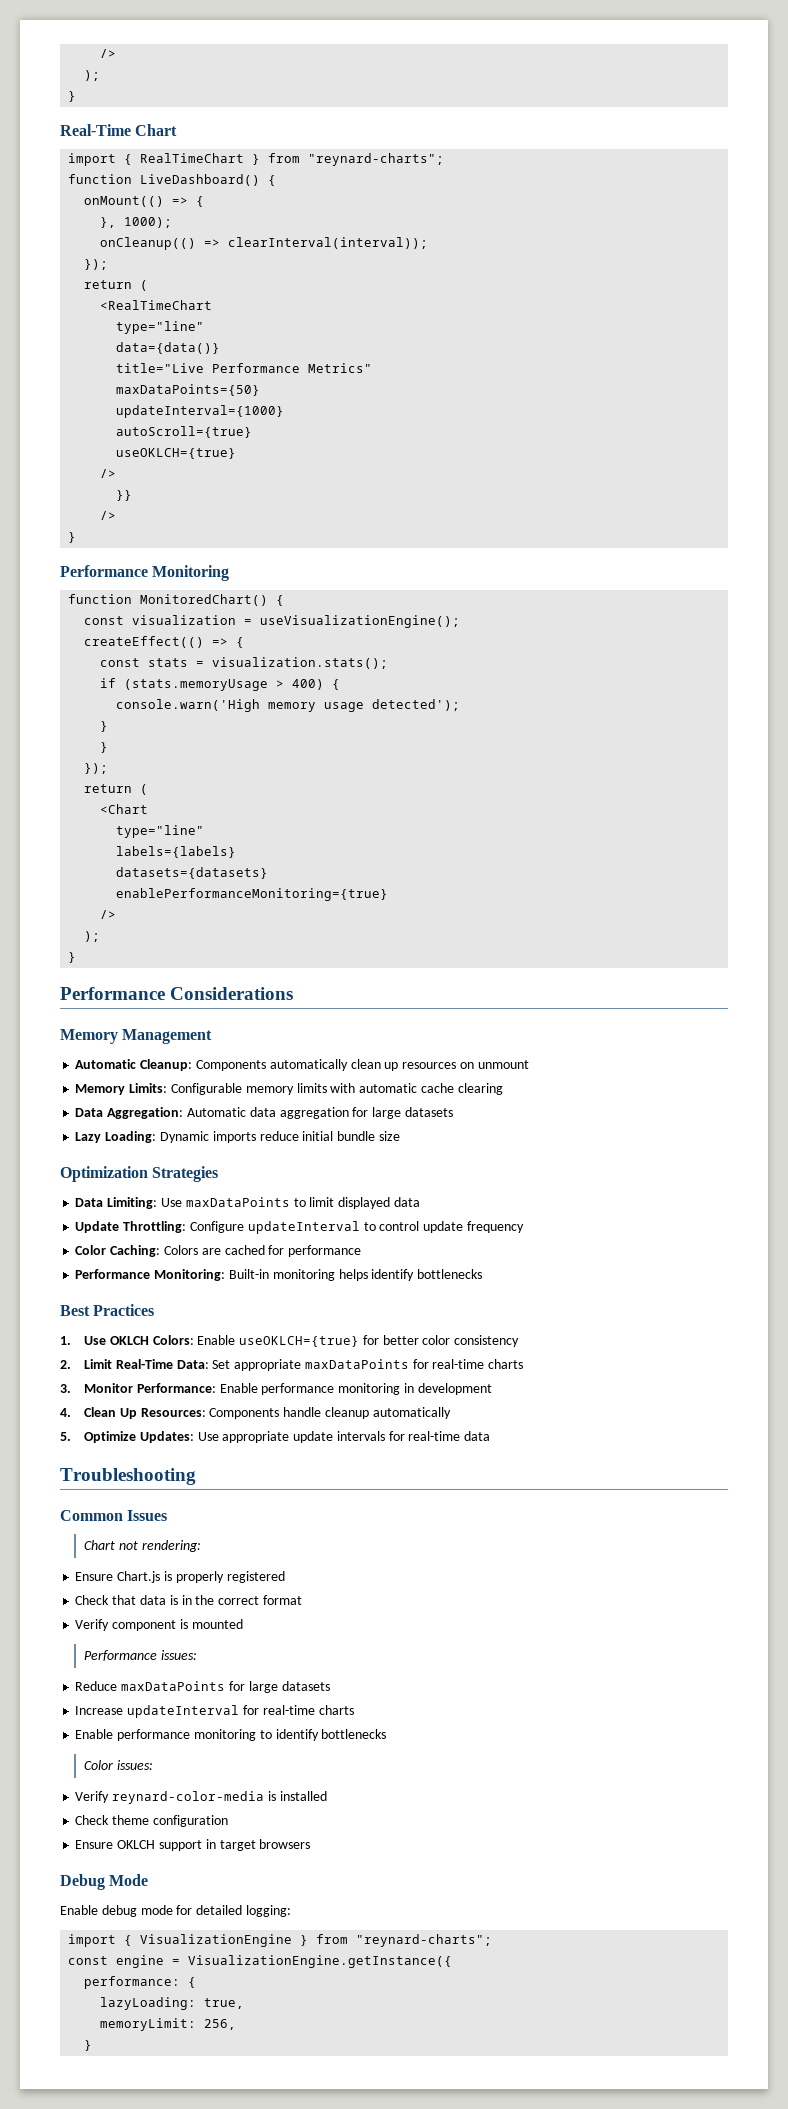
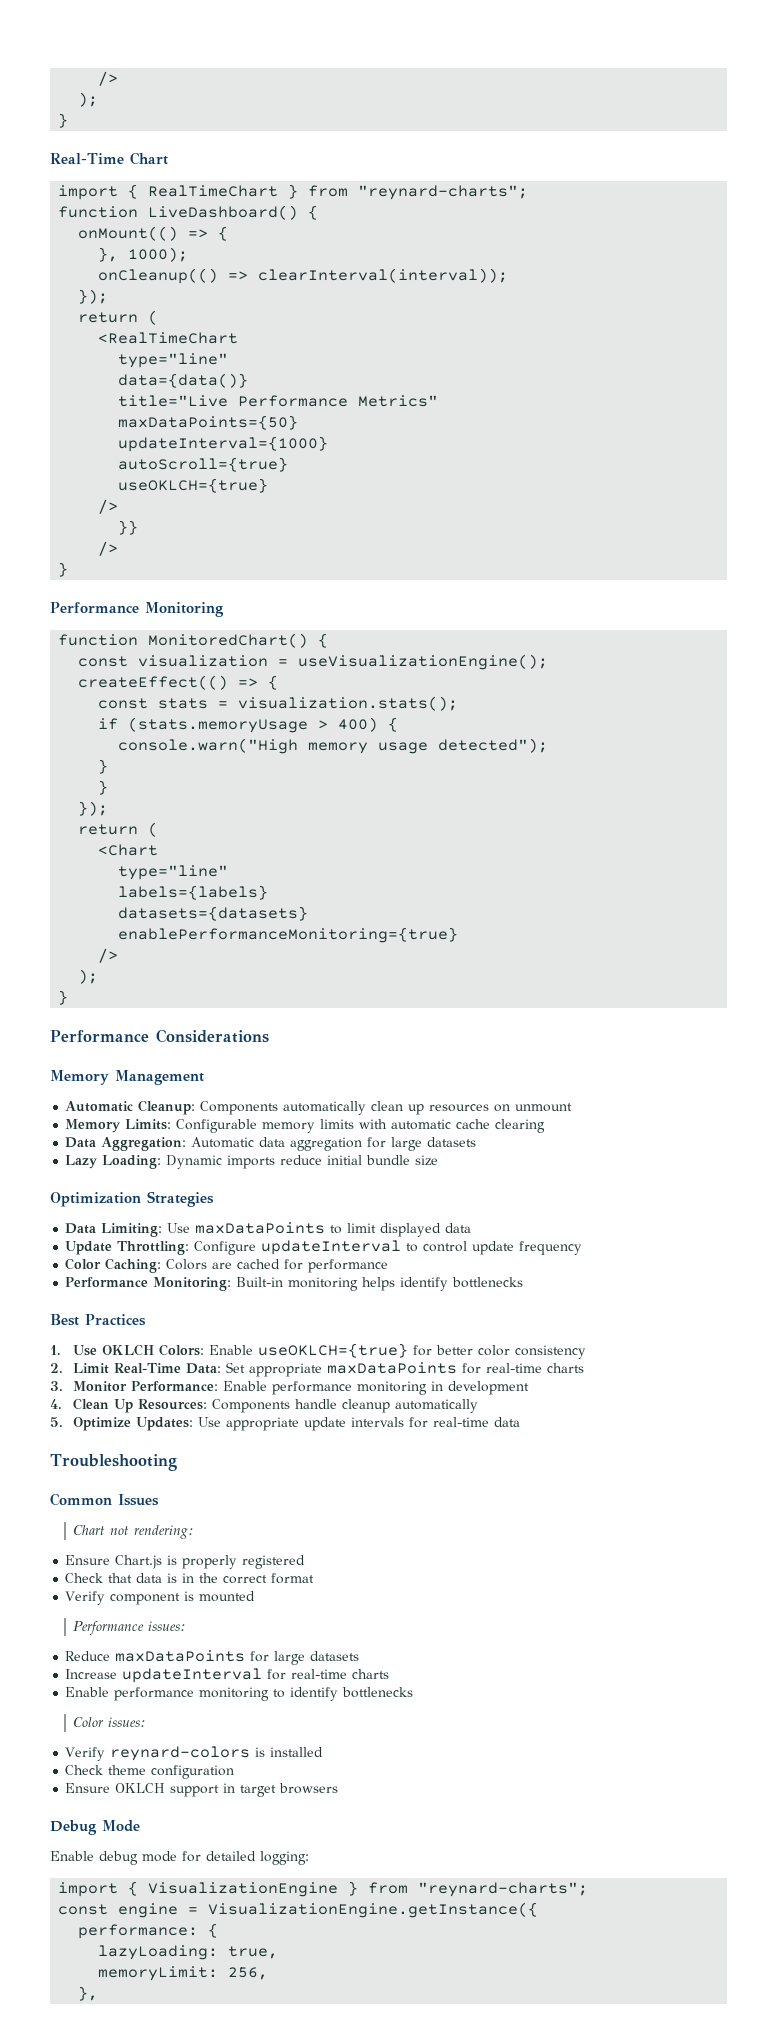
[116,699,261,712] console.warn('High -> [118,738,299,754] console.warn("High
[372,699,461,711] detected'); -> [438,738,549,753] detected");
[112,1791,265,1804] reynard-color-media -> [110,1746,251,1761] reynard-colors
[84,2040,93,2051] } -> [78,1986,99,2001] },

